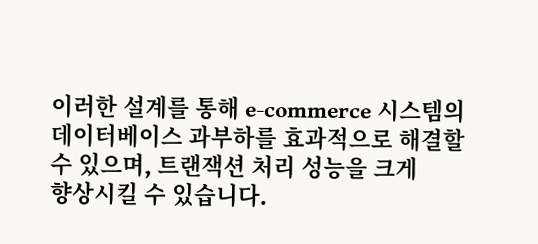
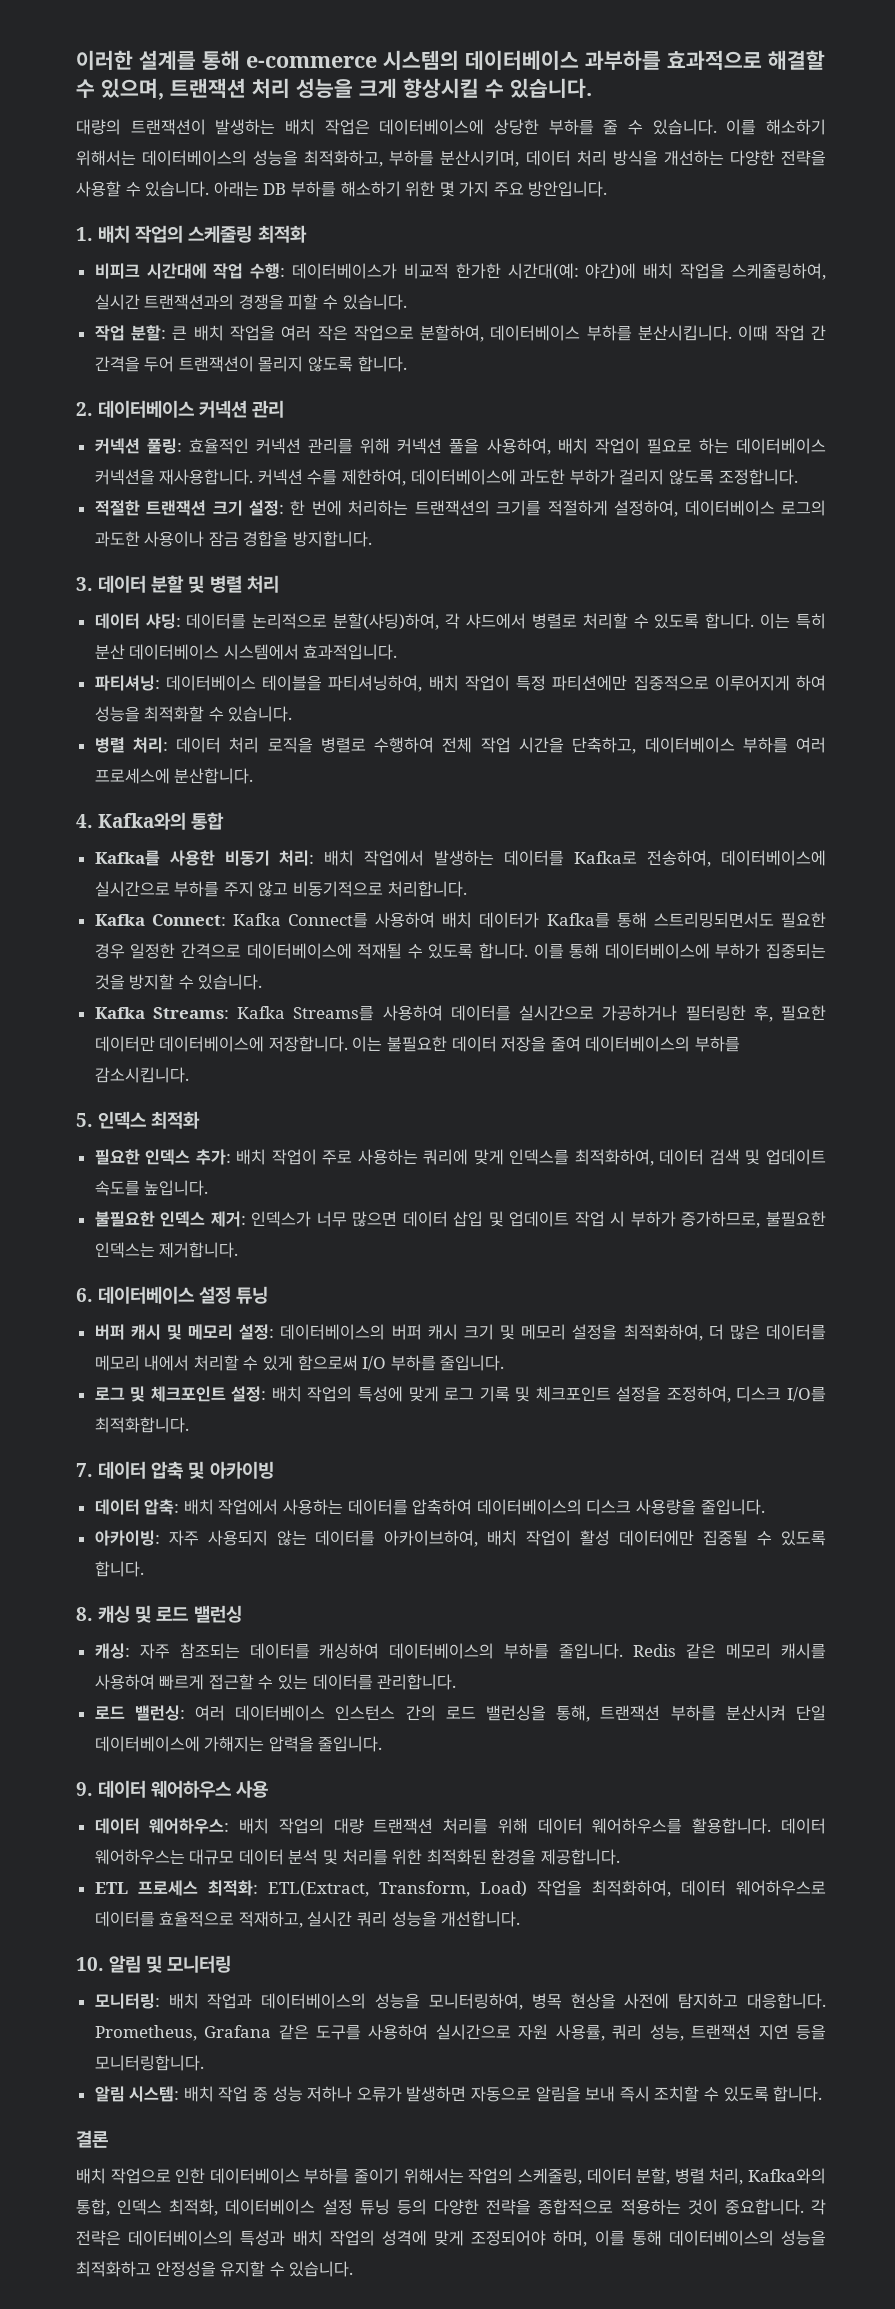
(269, 195) none -> [76,119,826,135] [76,150,826,167] [76,181,608,197] [76,225,307,243] [94,263,826,280] [94,294,407,310] [94,325,826,342] [94,356,407,372] [76,400,285,418] [94,438,826,455] [94,469,798,486] [94,500,826,517] [94,531,373,547] [76,575,279,593] [94,613,826,630] [94,644,398,660] [94,675,826,692] [94,706,293,722] [94,737,826,754] [94,768,254,784] [76,812,225,830] [94,850,826,867] [94,881,467,897] [94,912,826,928] [94,943,827,959] [94,974,263,990] [94,1005,827,1022] [94,1036,741,1052] [94,1067,189,1083] [76,1111,201,1129] [94,1149,826,1166] [94,1180,209,1196] [94,1211,826,1228] [94,1242,239,1258] [76,1286,269,1304] [94,1324,826,1341] [94,1355,505,1371] [94,1386,826,1403] [94,1417,189,1433] [76,1461,274,1479] [94,1499,765,1515] [94,1530,826,1547] [94,1561,144,1577] [76,1605,242,1623] [94,1643,826,1659] [94,1674,457,1690] [94,1705,826,1722] [94,1736,383,1752] [76,1780,269,1798] [94,1818,826,1834] [94,1849,621,1865] [94,1880,826,1897] [94,1911,521,1928] [76,1955,232,1973] [94,1993,826,2010] [94,2024,826,2041] [94,2055,204,2071] [94,2086,823,2102] [76,2130,108,2148] [76,2168,826,2185] [76,2199,826,2216] [76,2230,826,2247] [76,2261,354,2277] // 대량의 트랜잭션이 발생하는 배치 작업은 데이터베이스에 상당한 부하를 줄 수 있습니다. 이를 해소하기 위해서는 데이터베이스의 성능을 최적화하고, 부하를 분산시키며, 데이터 처리 방식을 개선하는 다양한 전략을 사용할 수 있습니다. 아래는 DB 부하를 해소하기 위한 몇 가지 주요 방안입니다. // 1. 배치 작업의 스케줄링 최적화 // 비피크 시간대에 작업 수행: 데이터베이스가 비교적 한가한 시간대(예: 야간)에 배치 작업을 스케줄링하여, 실시간 트랜잭션과의 경쟁을 피할 수 있습니다. // 작업 분할: 큰 배치 작업을 여러 작은 작업으로 분할하여, 데이터베이스 부하를 분산시킵니다. 이때 작업 간 간격을 두어 트랜잭션이 몰리지 않도록 합니다. // 2. 데이터베이스 커넥션 관리 // 커넥션 풀링: 효율적인 커넥션 관리를 위해 커넥션 풀을 사용하여, 배치 작업이 필요로 하는 데이터베이스 커넥션을 재사용합니다. 커넥션 수를 제한하여, 데이터베이스에 과도한 부하가 걸리지 않도록 조정합니다. // 적절한 트랜잭션 크기 설정: 한 번에 처리하는 트랜잭션의 크기를 적절하게 설정하여, 데이터베이스 로그의 과도한 사용이나 잠금 경합을 방지합니다. // 3. 데이터 분할 및 병렬 처리 // 데이터 샤딩: 데이터를 논리적으로 분할(샤딩)하여, 각 샤드에서 병렬로 처리할 수 있도록 합니다. 이는 특히 분산 데이터베이스 시스템에서 효과적입니다. // 파티셔닝: 데이터베이스 테이블을 파티셔닝하여, 배치 작업이 특정 파티션에만 집중적으로 이루어지게 하여 성능을 최적화할 수 있습니다. // 병렬 처리: 데이터 처리 로직을 병렬로 수행하여 전체 작업 시간을 단축하고, 데이터베이스 부하를 여러 프로세스에 분산합니다. // 4. Kafka와의 통합 // Kafka를 사용한 비동기 처리: 배치 작업에서 발생하는 데이터를 Kafka로 전송하여, 데이터베이스에 실시간으로 부하를 주지 않고 비동기적으로 처리합니다. // Kafka Connect: Kafka Connect를 사용하여 배치 데이터가 Kafka를 통해 스트리밍되면서도 필요한 경우 일정한 간격으로 데이터베이스에 적재될 수 있도록 합니다. 이를 통해 데이터베이스에 부하가 집중되는 것을 방지할 수 있습니다. // Kafka Streams: Kafka Streams를 사용하여 데이터를 실시간으로 가공하거나 필터링한 후, 필요한 데이터만 데이터베이스에 저장합니다. 이는 불필요한 데이터 저장을 줄여 데이터베이스의 부하를 감소시킵니다. // 5. 인덱스 최적화 // 필요한 인덱스 추가: 배치 작업이 주로 사용하는 쿼리에 맞게 인덱스를 최적화하여, 데이터 검색 및 업데이트 속도를 높입니다. // 불필요한 인덱스 제거: 인덱스가 너무 많으면 데이터 삽입 및 업데이트 작업 시 부하가 증가하므로, 불필요한 인덱스는 제거합니다. // 6. 데이터베이스 설정 튜닝 // 버퍼 캐시 및 메모리 설정: 데이터베이스의 버퍼 캐시 크기 및 메모리 설정을 최적화하여, 더 많은 데이터를 메모리 내에서 처리할 수 있게 함으로써 I/O 부하를 줄입니다. // 로그 및 체크포인트 설정: 배치 작업의 특성에 맞게 로그 기록 및 체크포인트 설정을 조정하여, 디스크 I/O를 최적화합니다. // 7. 데이터 압축 및 아카이빙 // 데이터 압축: 배치 작업에서 사용하는 데이터를 압축하여 데이터베이스의 디스크 사용량을 줄입니다. // 아카이빙: 자주 사용되지 않는 데이터를 아카이브하여, 배치 작업이 활성 데이터에만 집중될 수 있도록 합니다. // 8. 캐싱 및 로드 밸런싱 // 캐싱: 자주 참조되는 데이터를 캐싱하여 데이터베이스의 부하를 줄입니다. Redis 같은 메모리 캐시를 사용하여 빠르게 접근할 수 있는 데이터를 관리합니다. // 로드 밸런싱: 여러 데이터베이스 인스턴스 간의 로드 밸런싱을 통해, 트랜잭션 부하를 분산시켜 단일 데이터베이스에 가해지는 압력을 줄입니다. // 9. 데이터 웨어하우스 사용 // 데이터 웨어하우스: 배치 작업의 대량 트랜잭션 처리를 위해 데이터 웨어하우스를 활용합니다. 데이터 웨어하우스는 대규모 데이터 분석 및 처리를 위한 최적화된 환경을 제공합니다. // ETL 프로세스 최적화: ETL(Extract, Transform, Load) 작업을 최적화하여, 데이터 웨어하우스로 데이터를 효율적으로 적재하고, 실시간 쿼리 성능을 개선합니다. // 10. 알림 및 모니터링 // 모니터링: 배치 작업과 데이터베이스의 성능을 모니터링하여, 병목 현상을 사전에 탐지하고 대응합니다. Prometheus, Grafana 같은 도구를 사용하여 실시간으로 자원 사용률, 쿼리 성능, 트랜잭션 지연 등을 모니터링합니다. // 알림 시스템: 배치 작업 중 성능 저하나 오류가 발생하면 자동으로 알림을 보내 즉시 조치할 수 있도록 합니다. // 결론 // 배치 작업으로 인한 데이터베이스 부하를 줄이기 위해서는 작업의 스케줄링, 데이터 분할, 병렬 처리, Kafka와의 통합, 인덱스 최적화, 데이터베이스 설정 튜닝 등의 다양한 전략을 종합적으로 적용하는 것이 중요합니다. 각 전략은 데이터베이스의 특성과 배치 작업의 성격에 맞게 조정되어야 하며, 이를 통해 데이터베이스의 성능을 최적화하고 안정성을 유지할 수 있습니다.

